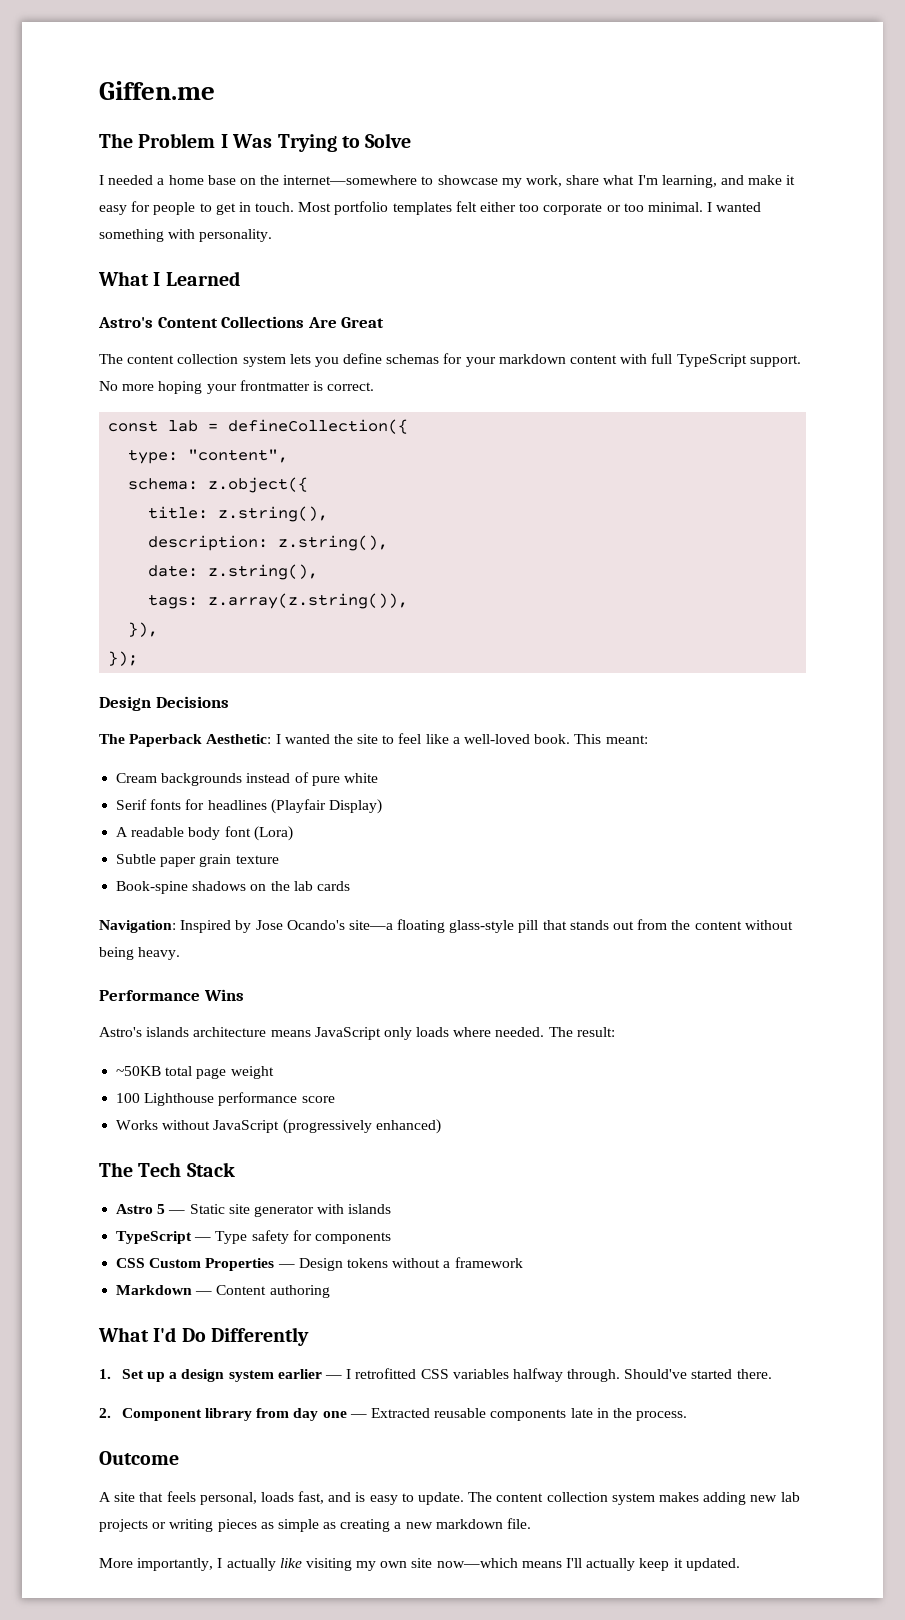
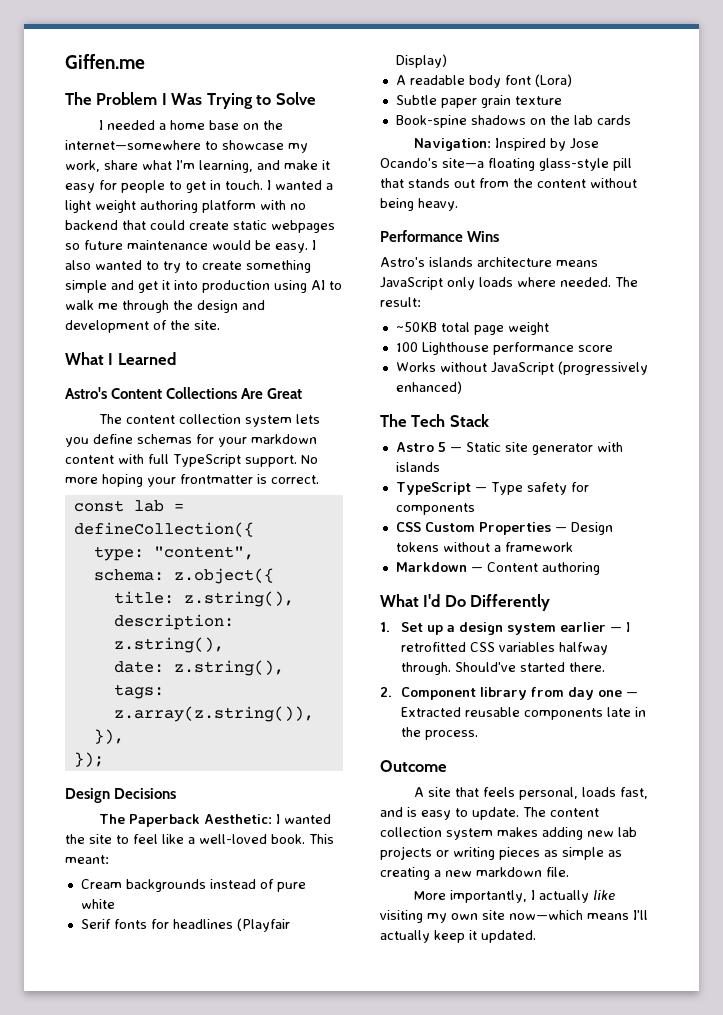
[298,201,762,215] [99,229,273,242] Most portfolio templates felt either too corporate or too minimal. I wanted something with personality. -> [267,180,333,190] [65,200,306,213] [65,220,335,233] [65,240,316,253] [65,260,311,273] [65,280,342,293] [65,300,265,313] [65,320,220,333] I wanted a light weight authoring platform with no backend that could create static webpages so future maintenance would be easy. I also wanted to try to create something simple and get it into production using AI to walk me through the design and development of the site.

